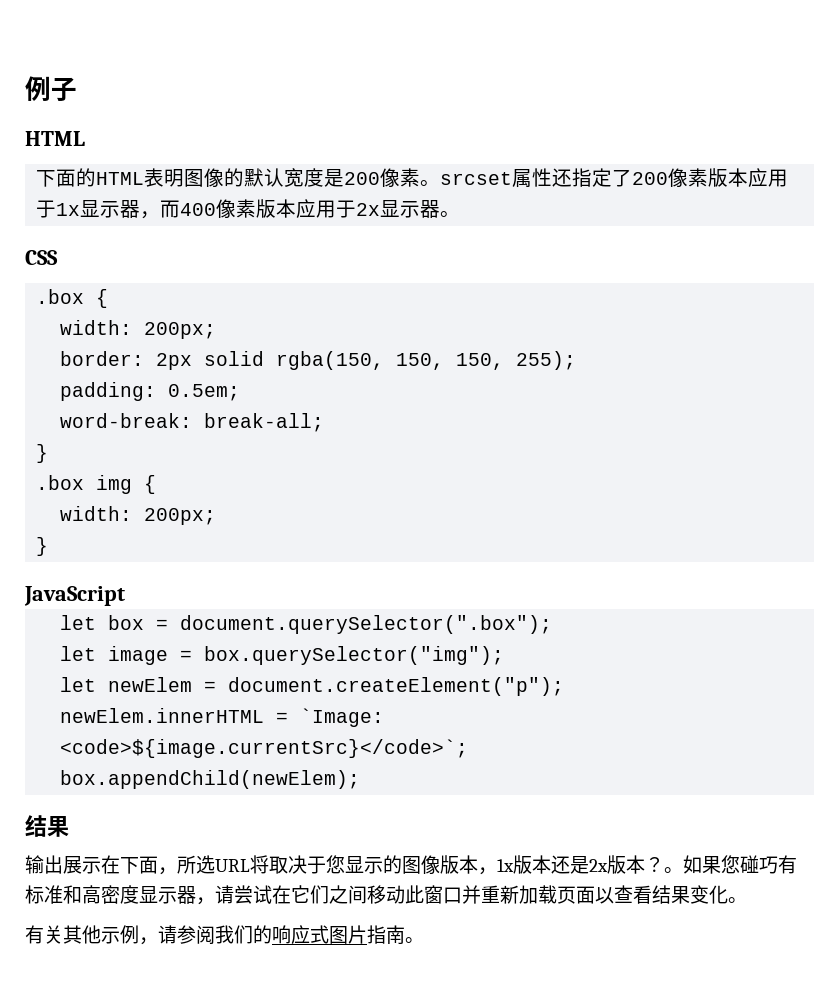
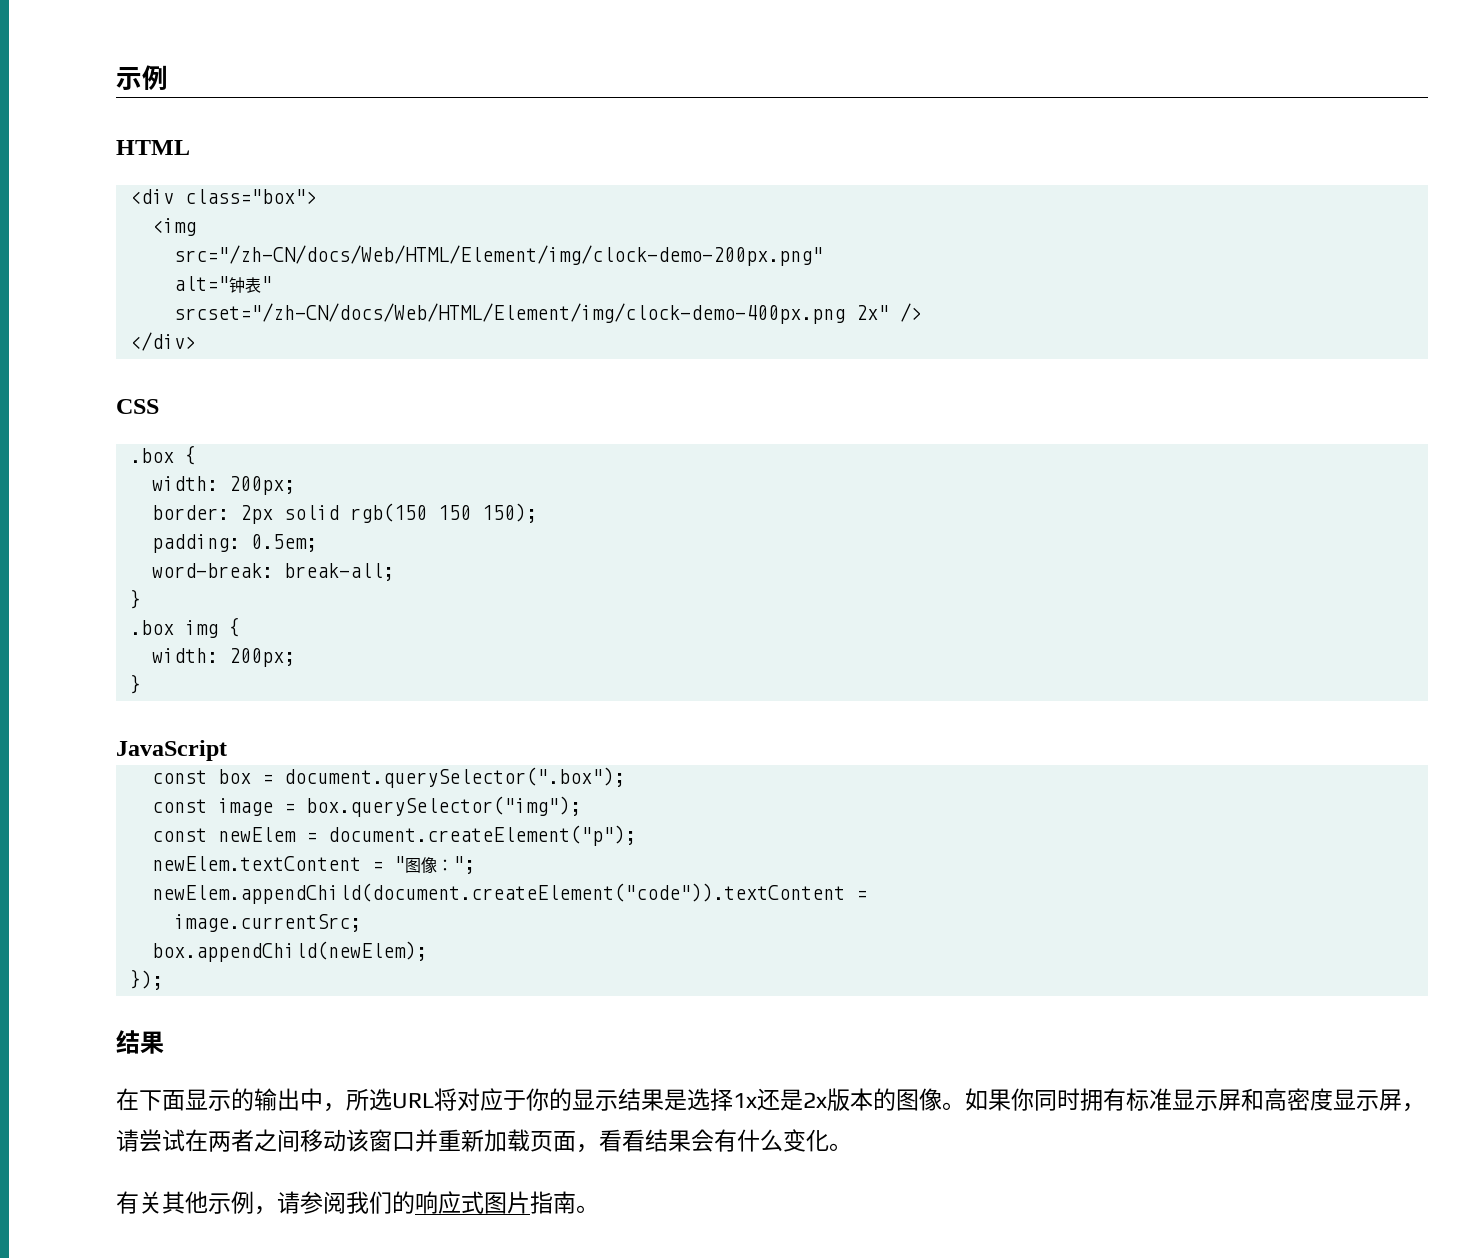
[25,76,77,102] 例子 -> [116,65,168,90] 示例
[36,168,789,188] [36,199,461,219] 下面的HTML表明图像的默认宽度是200像素。srcset属性还指定了200像素版本应用于1x显示器，而400像素版本应用于2x显示器。 -> [129,189,317,204] [151,218,196,236] [173,245,823,266] [173,276,272,293] [173,303,922,324] [129,332,196,351] <div class="box"> // <img // src="/zh-CN/docs/Web/HTML/Element/img/clock-demo-200px.png" // alt="钟表" // srcset="/zh-CN/docs/Web/HTML/Element/img/clock-demo-400px.png 2x" /> // </div>
[276,351,577,370] rgba(150, 150, 150, 255); -> [349,503,537,523] rgb(150 150 150);
[60,615,97,630] let -> [151,770,207,784] const
[60,646,97,661] let -> [151,799,207,813] const
[60,677,97,692] let -> [151,828,207,842] const
[60,708,385,727] [60,739,469,758] newElem.innerHTML = `Image: <code>${image.currentSrc}</code>`; -> [151,856,475,874] [151,883,867,904] [173,914,361,932] newElem.textContent = "图像："; // newElem.appendChild(document.createElement("code")).textContent = // image.currentSrc;
(361, 779) none -> [129,969,163,990] // });
[25,855,797,875] [25,885,63,904] 输出展示在下面，所选URL将取决于您显示的图像版本，1x版本还是2x版本？。如果您碰巧有标准 -> [116,1088,1241,1112] 在下面显示的输出中，所选URL将对应于你的显示结果是选择1x还是2x版本的图像。如果你同时拥有标准显示屏
[177,886,196,904] 器 -> [1379,1089,1402,1111] 屏
[291,885,329,904] 它们 -> [208,1129,254,1152] 两者
[405,885,424,904] 此 -> [346,1129,369,1152] 该
[595,885,690,904] 以查看结果 -> [576,1129,783,1153] ，看看结果会有什么

